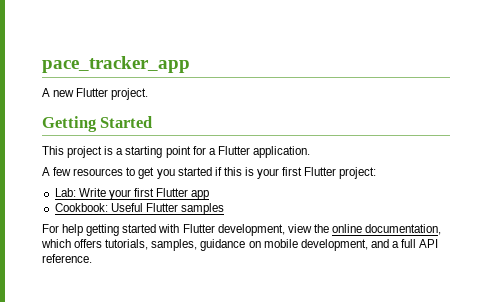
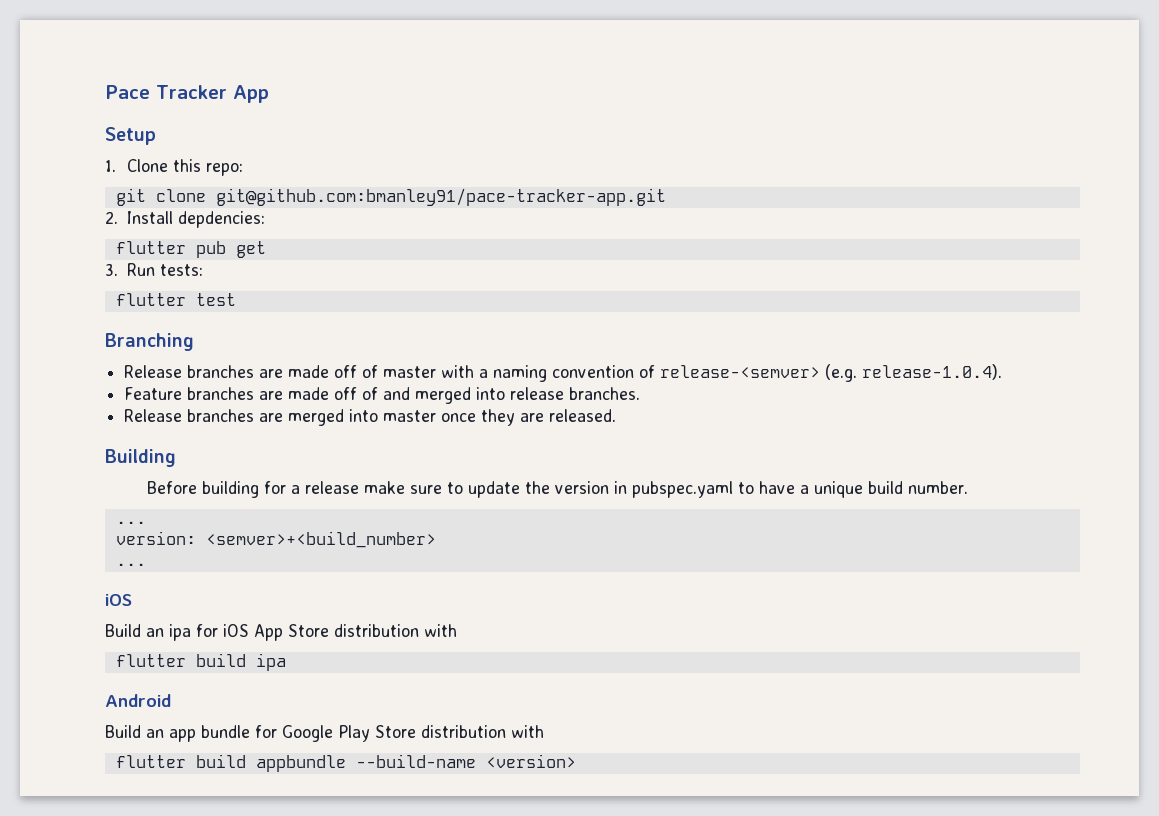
[42,56,190,73] [42,88,149,100] [42,116,153,132] [42,146,310,158] [42,167,377,179] [54,188,210,200] [54,203,224,215] [42,224,442,236] [41,239,439,251] [42,254,92,263] pace_tracker_app // A new Flutter project. // Getting Started // This project is a starting point for a Flutter application. // A few resources to get you started if this is your first Flutter project: // Lab: Write your first Flutter app // Cookbook: Useful Flutter samples // For help getting started with Flutter development, view the online documentation, which offers tutorials, samples, guidance on mobile development, and a full API reference. -> [105,85,269,103] [105,127,156,145] [105,159,243,176] [115,188,666,206] [105,211,265,228] [115,241,266,258] [105,263,203,276] [115,293,236,306] [105,333,194,351] [124,364,1003,382] [124,387,641,404] [124,409,617,426] [105,449,176,467] [146,481,968,498] [115,521,146,524] [115,531,436,548] [115,563,146,566] [105,594,132,606] [105,624,457,641] [115,653,286,671] [105,694,171,707] [105,725,544,742] [115,754,576,772] Pace Tracker App // Setup // 1. Clone this repo: // git clone git@github.com:bmanley91/pace-tracker-app.git // 2. Install depdencies: // flutter pub get // 3. Run tests: // flutter test // Branching // Release branches are made off of master with a naming convention of release-<semver> (e.g. release-1.0.4). // Feature branches are made off of and merged into release branches. // Release branches are merged into master once they are released. // Building // Before building for a release make sure to update the version in pubspec.yaml to have a unique build number. // ... // version: <semver>+<build_number> // ... // iOS // Build an ipa for iOS App Store distribution with // flutter build ipa // Android // Build an app bundle for Google Play Store distribution with // flutter build appbundle --build-name <version>

